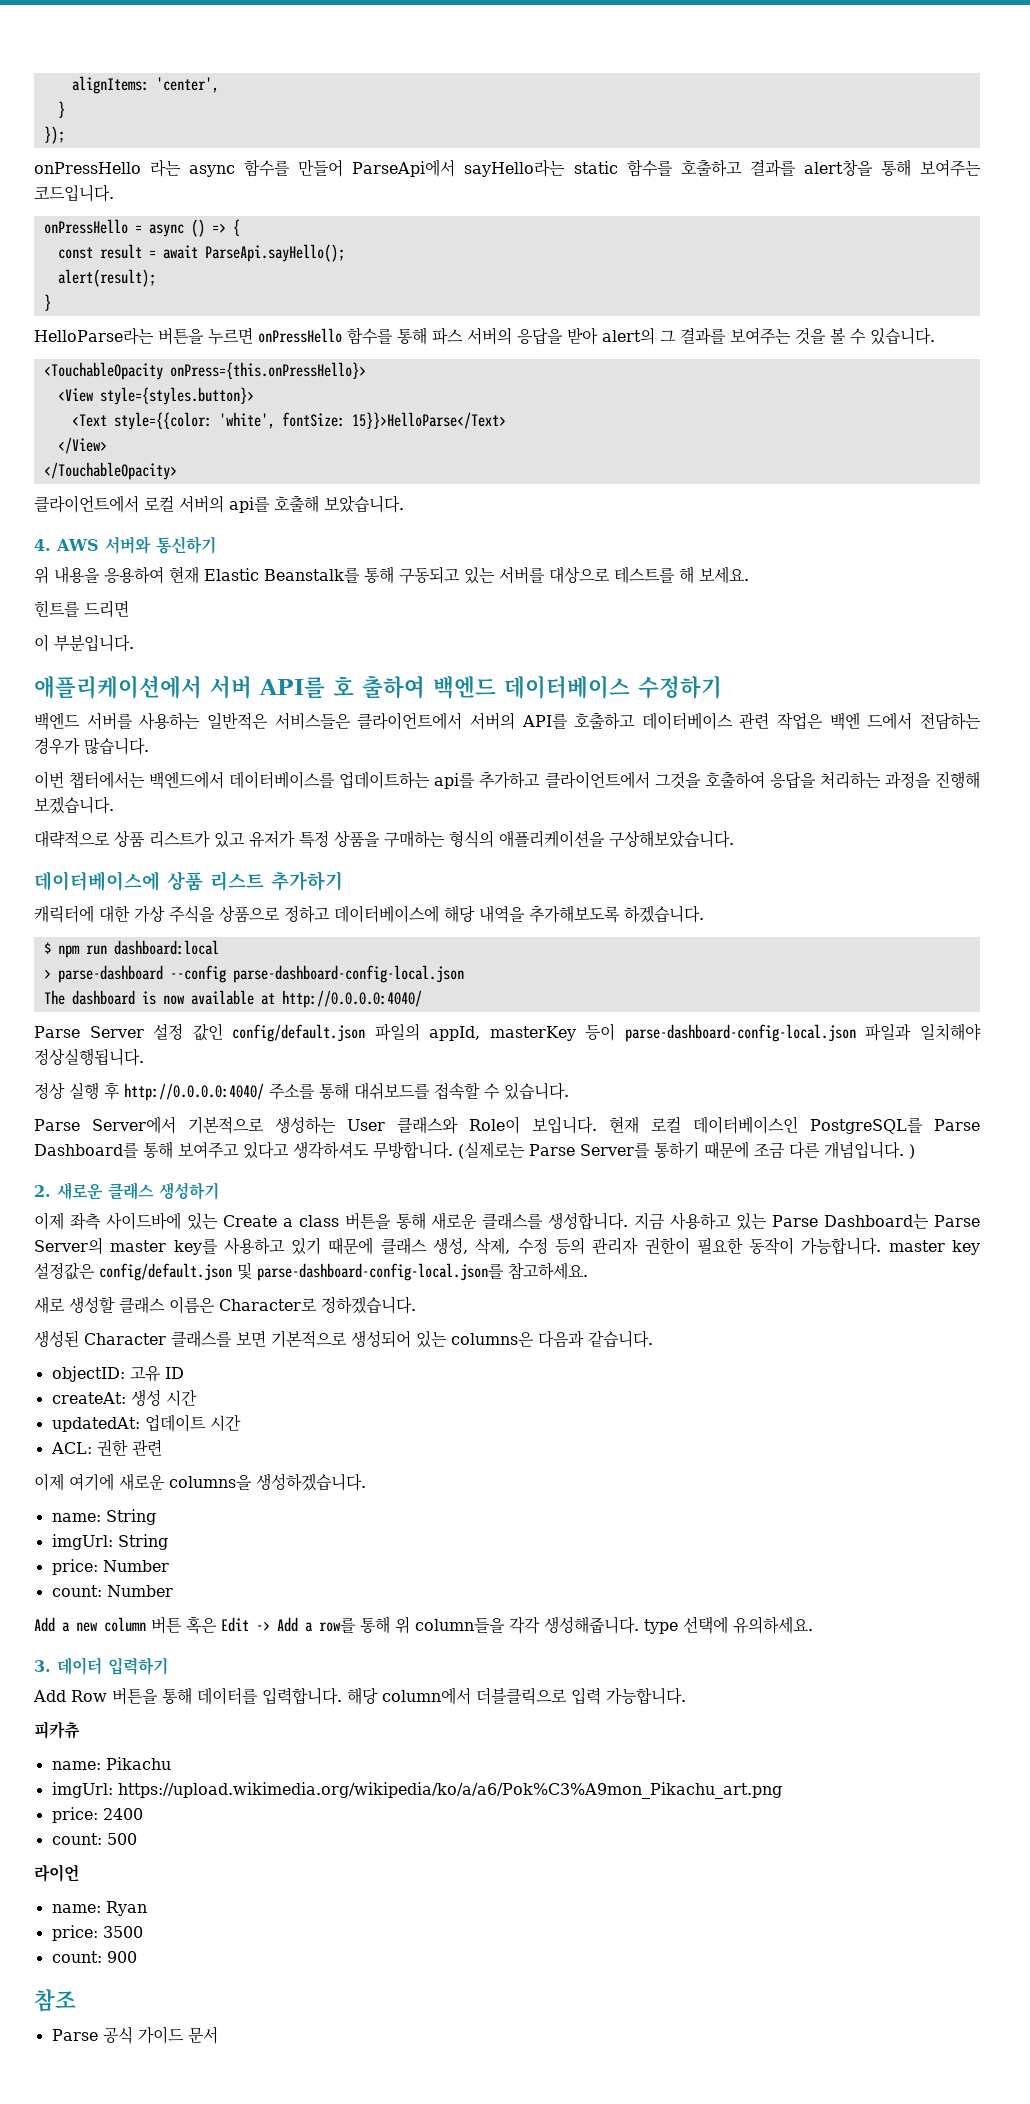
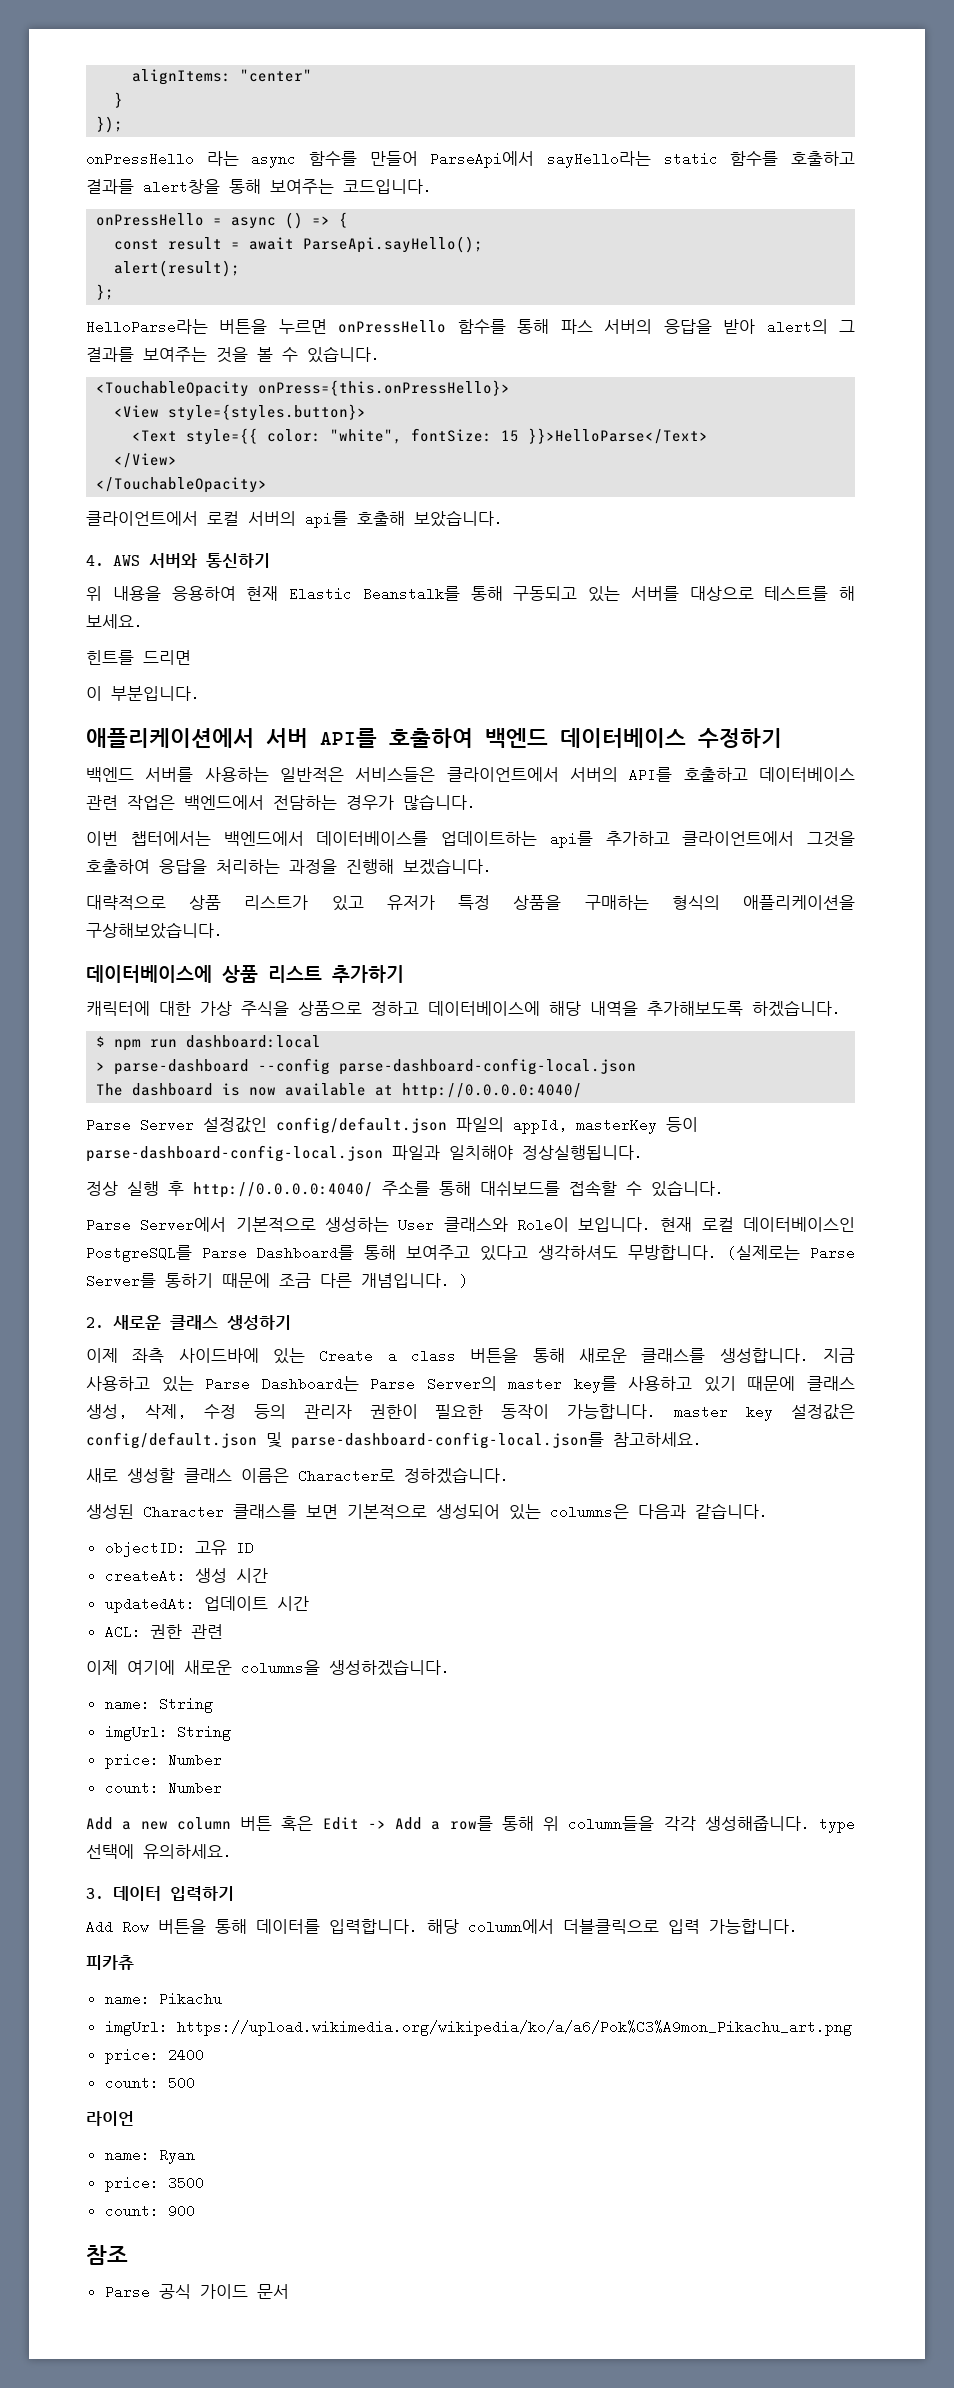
[155,77,219,93] 'center', -> [240,69,313,82] "center"
[43,294,51,311] } -> [96,284,115,300] };
[113,412,506,430] style={{color: 'white', fontSize: 15}}>HelloParse</Text> -> [186,428,709,445] style={{ color: "white", fontSize: 15 }}>HelloParse</Text>
[333,676,425,699] 호 출하여 -> [389,728,473,748] 호출하여
[829,712,913,730] 백엔 드에서 -> [184,795,264,810] 백엔드에서
[153,1023,223,1041] 설정 값인 -> [203,1117,267,1133] 설정값인

